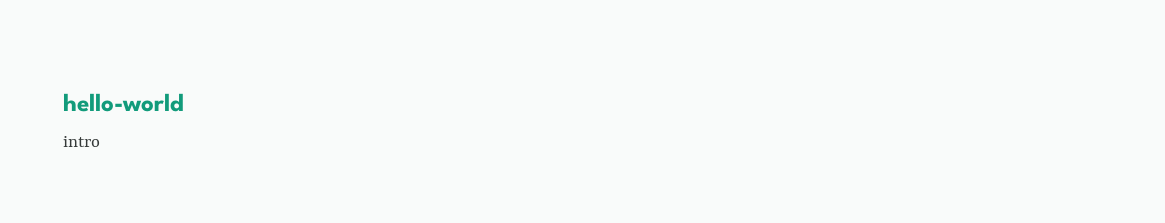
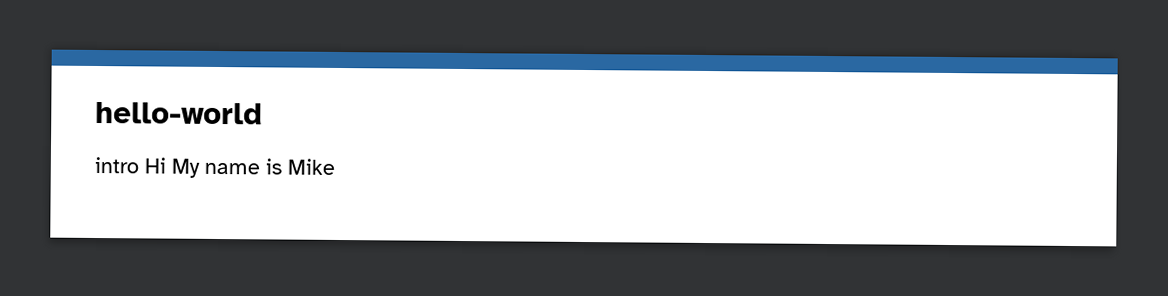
(100, 141) none -> [144,157,335,178] Hi My name is Mike

